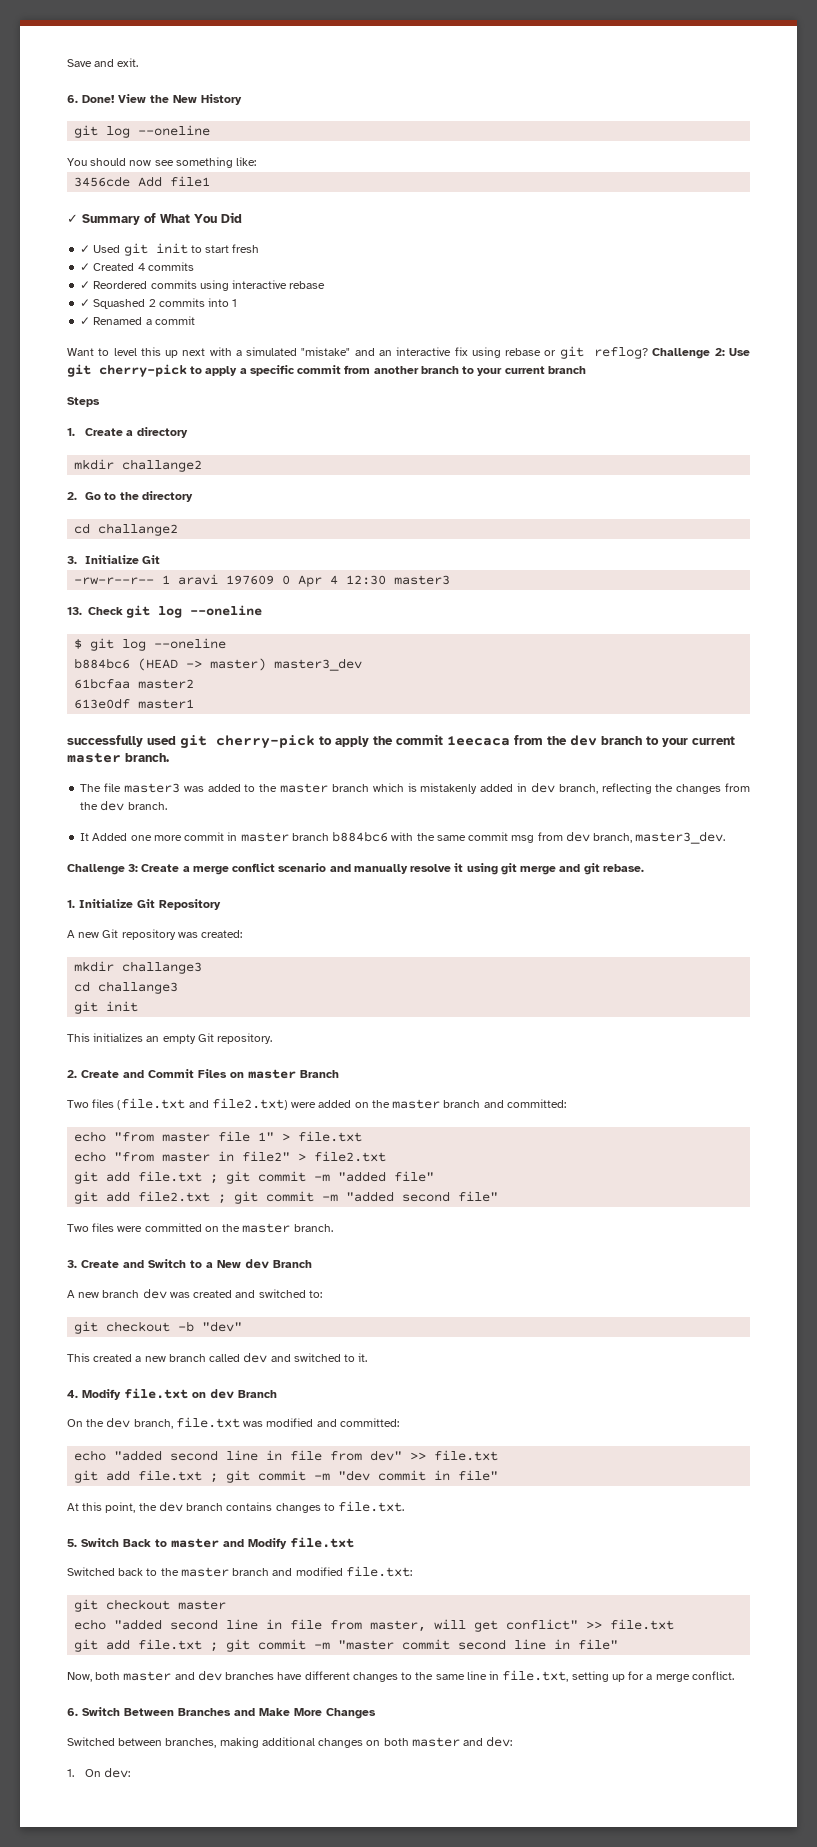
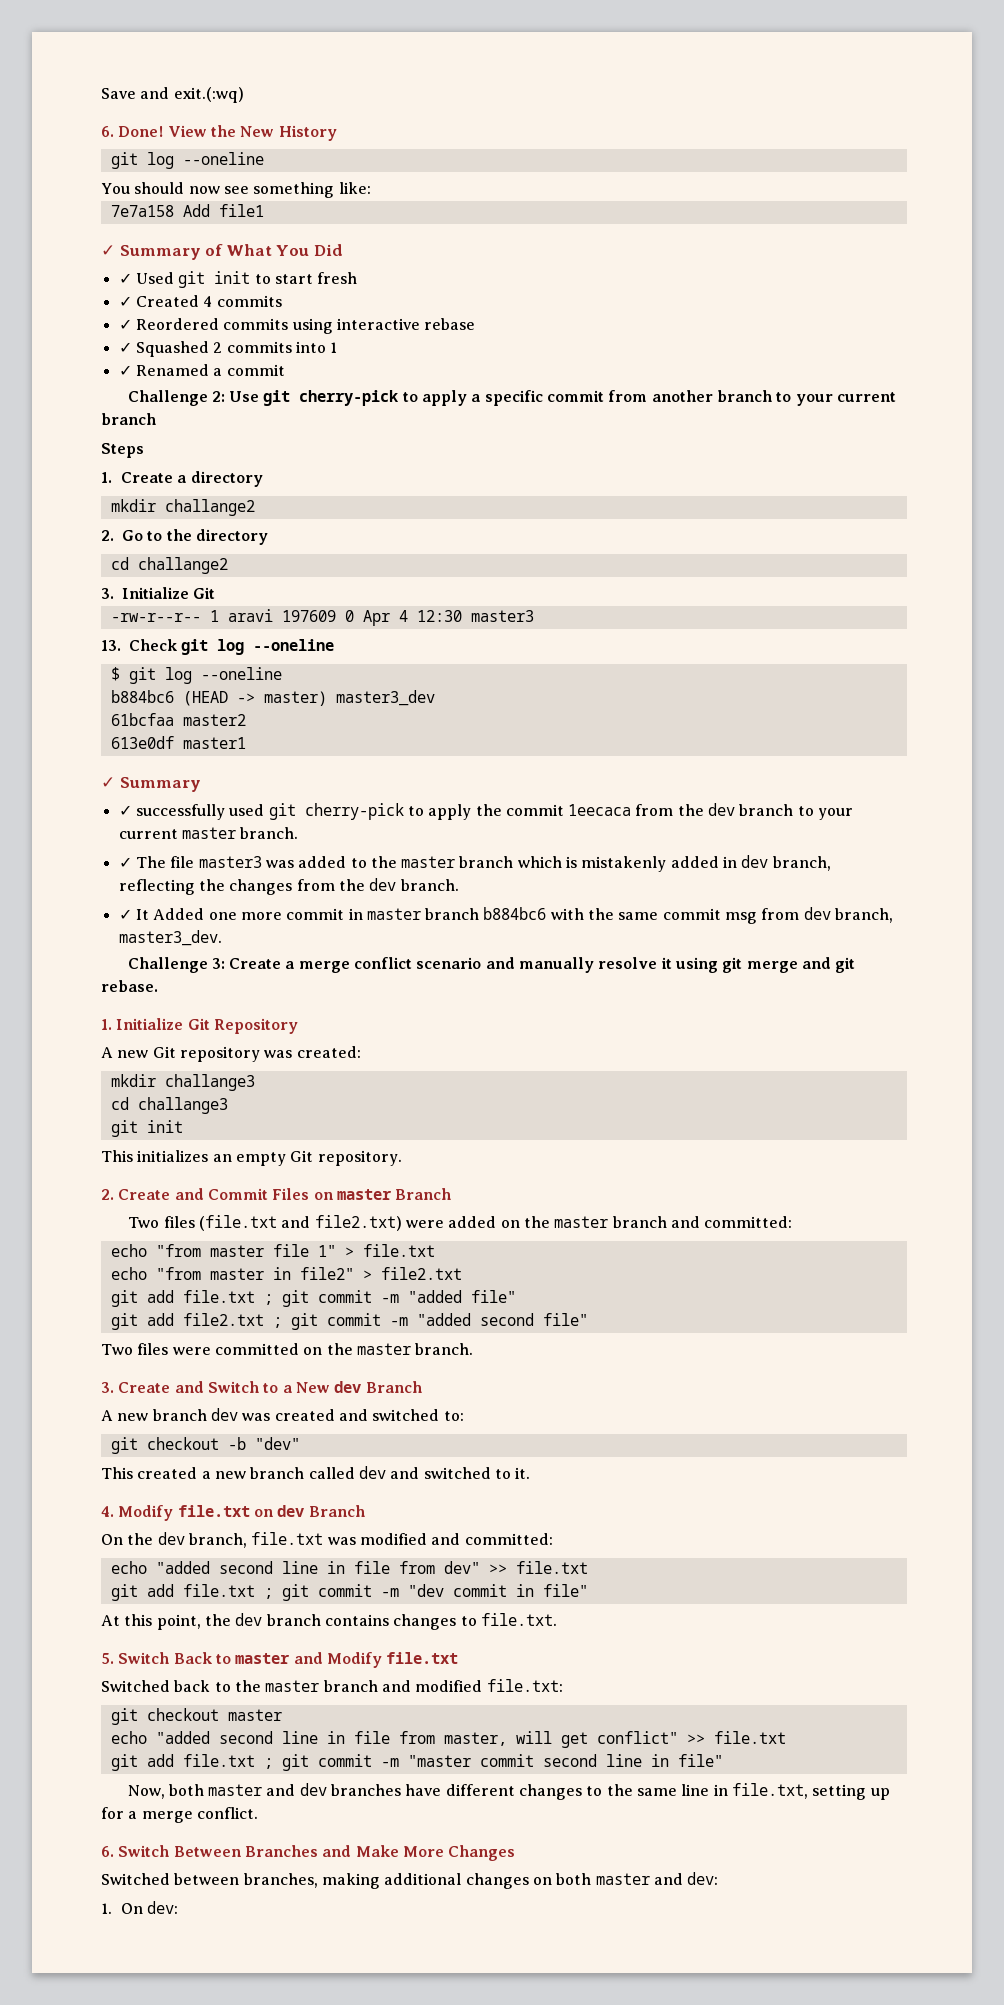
[117,58,139,67] exit. -> [173,87,244,103] exit.(:wq)
[74,176,131,187] 3456cde -> [110,205,174,217] 7e7a158
[67,346,649,359] Want to level this up next with a simulated "mistake" and an interactive fix using rebase or git reflog? -> (285, 370) none
(195, 704) none -> [101,777,201,792] [118,805,132,816] ✓ Summary // ✓
(169, 757) none -> [118,857,132,868] ✓
(167, 806) none -> [118,909,132,920] ✓

